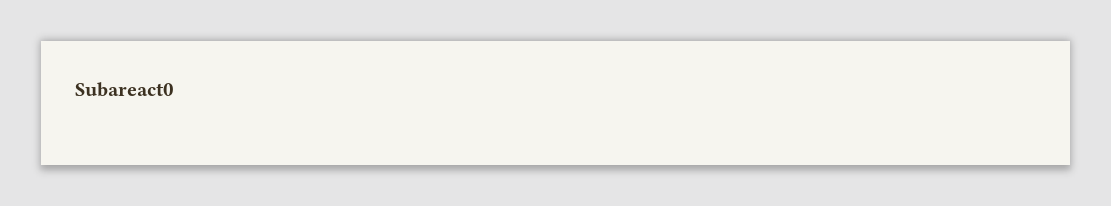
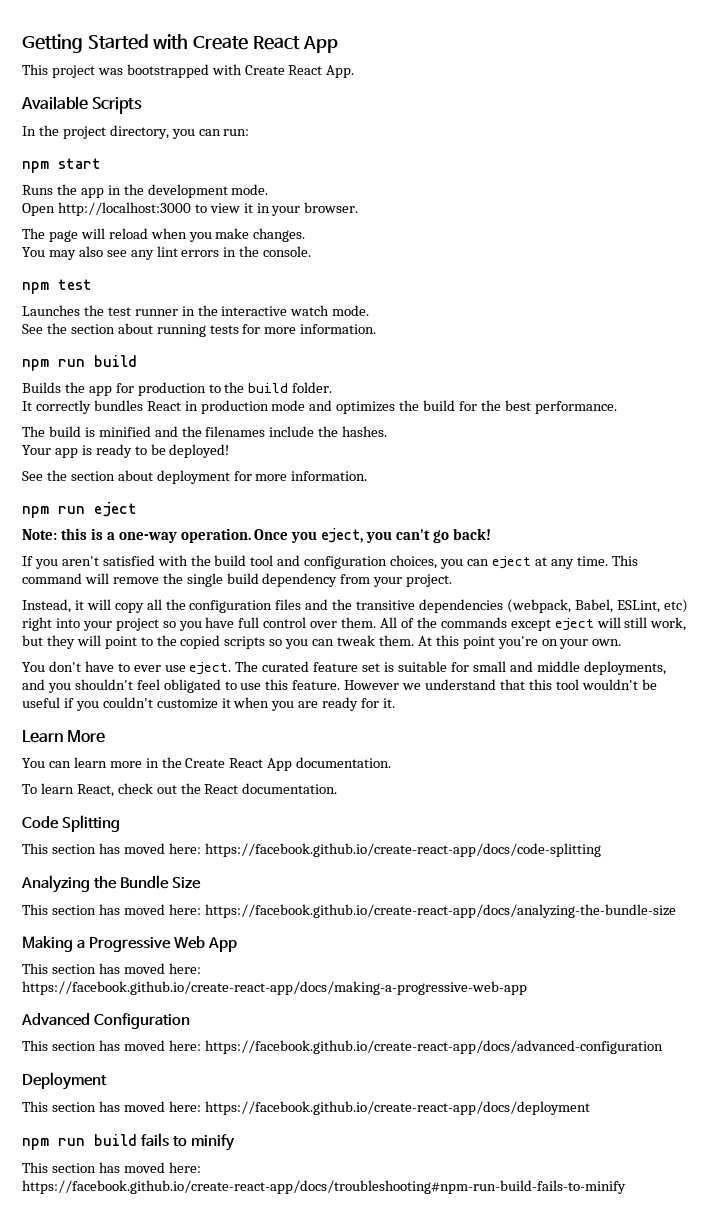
[75,82,174,97] Subareact0 -> [22,34,338,53] [22,64,355,78] [21,96,143,114] [22,125,250,139] [22,158,101,173] [22,184,269,198] [22,202,359,216] [22,228,306,242] [22,246,312,260] [22,279,92,294] [22,305,370,316] [22,323,377,337] [22,355,137,371] [22,382,333,396] [22,400,617,414] [22,426,388,437] [22,444,230,458] [22,470,368,484] [22,502,137,518] [22,528,491,543] [22,555,638,569] [22,573,453,587] [22,599,688,613] [22,617,687,631] [22,635,622,649] [22,661,666,675] [22,679,657,693] [22,697,396,711] [22,730,106,743] [22,757,392,771] [22,783,338,797] [22,815,121,832] [22,843,601,857] [21,875,202,893] [22,904,676,918] [22,936,238,952] [22,963,201,974] [22,981,527,995] [21,1013,191,1029] [22,1040,663,1054] [22,1072,107,1090] [22,1101,590,1115] [22,1133,236,1151] [22,1162,201,1173] [22,1180,626,1194] Getting Started with Create React App // This project was bootstrapped with Create React App. // Available Scripts // In the project directory, you can run: // npm start // Runs the app in the development mode. // Open http://localhost:3000 to view it in your browser. // The page will reload when you make changes. // You may also see any lint errors in the console. // npm test // Launches the test runner in the interactive watch mode. // See the section about running tests for more information. // npm run build // Builds the app for production to the build folder. // It correctly bundles React in production mode and optimizes the build for the best performance. // The build is minified and the filenames include the hashes. // Your app is ready to be deployed! // See the section about deployment for more information. // npm run eject // Note: this is a one-way operation. Once you eject, you can't go back! // If you aren't satisfied with the build tool and configuration choices, you can eject at any time. This command will remove the single build dependency from your project. // Instead, it will copy all the configuration files and the transitive dependencies (webpack, Babel, ESLint, etc) right into your project so you have full control over them. All of the commands except eject will still work, but they will point to the copied scripts so you can tweak them. At this point you're on your own. // You don't have to ever use eject. The curated feature set is suitable for small and middle deployments, and you shouldn't feel obligated to use this feature. However we understand that this tool wouldn't be useful if you couldn't customize it when you are ready for it. // Learn More // You can learn more in the Create React App documentation. // To learn React, check out the React documentation. // Code Splitting // This section has moved here: https://facebook.github.io/create-react-app/docs/code-splitting // Analyzing the Bundle Size // This section has moved here: https://facebook.github.io/create-react-app/docs/analyzing-the-bundle-size // Making a Progressive Web App // This section has moved here: https://facebook.github.io/create-react-app/docs/making-a-progressive-web-app // Advanced Configuration // This section has moved here: https://facebook.github.io/create-react-app/docs/advanced-configuration // Deployment // This section has moved here: https://facebook.github.io/create-react-app/docs/deployment // npm run build fails to minify // This section has moved here: https://facebook.github.io/create-react-app/docs/troubleshooting#npm-run-build-fails-to-minify

